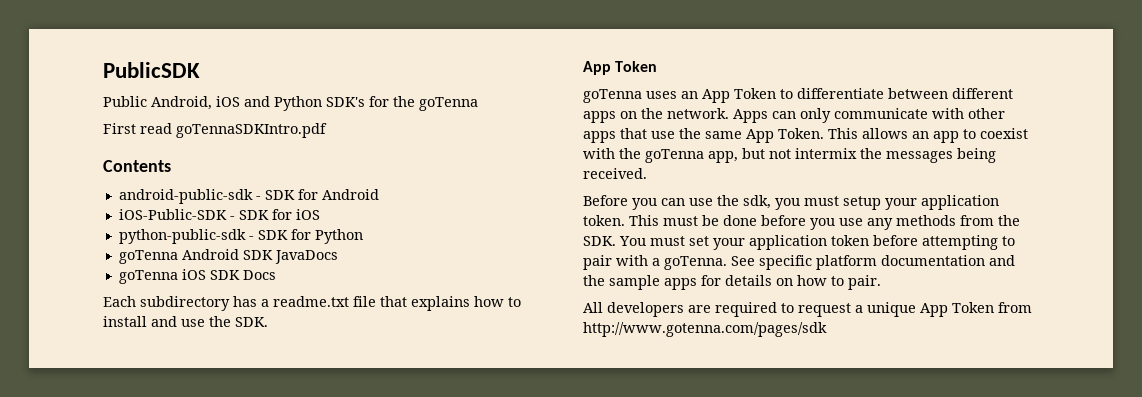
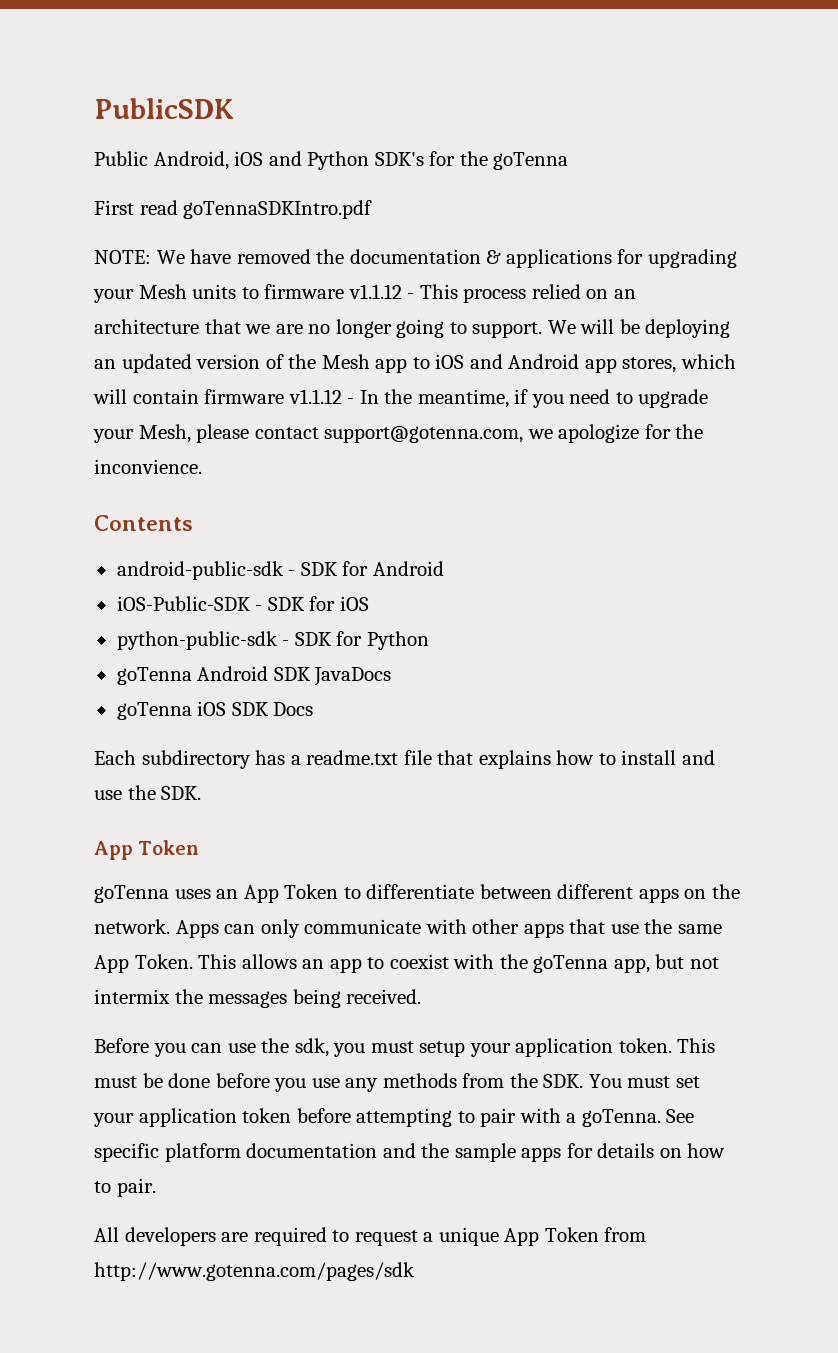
(327, 130) none -> [94,249,737,268] [93,284,636,303] [94,319,731,338] [94,354,736,373] [93,389,709,408] [93,424,704,443] [94,459,202,474] // NOTE: We have removed the documentation & applications for upgrading your Mesh units to firmware v1.1.12 - This process relied on an architecture that we are no longer going to support. We will be deploying an updated version of the Mesh app to iOS and Android app stores, which will contain firmware v1.1.12 - In the meantime, if you need to upgrade your Mesh, please contact support@gotenna.com, we apologize for the inconvience.

